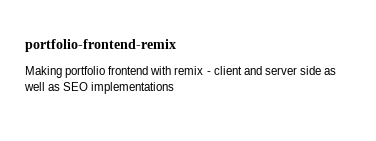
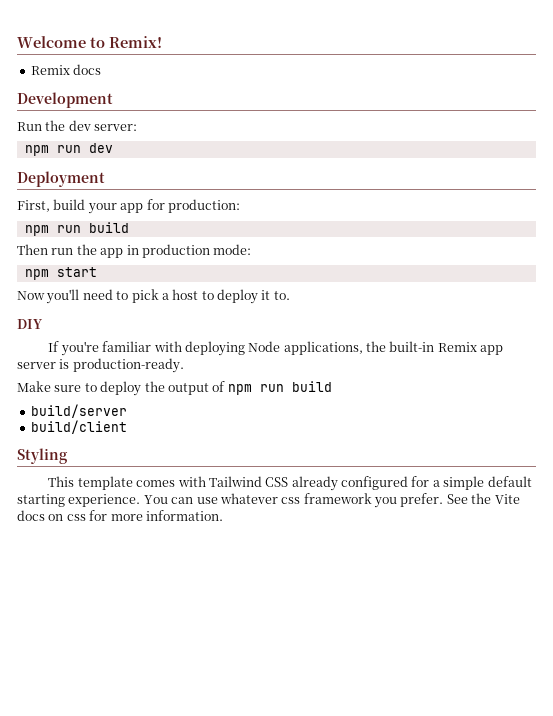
[25,39,176,52] [25,66,337,78] [24,82,175,94] portfolio-frontend-remix // Making portfolio frontend with remix - client and server side as well as SEO implementations -> [17,36,162,48] [30,64,102,75] [17,92,113,108] [17,120,138,131] [24,143,113,156] [17,171,105,187] [17,199,240,214] [24,222,129,236] [17,244,252,258] [24,267,97,280] [17,289,290,304] [17,319,43,329] [48,341,504,356] [17,358,184,373] [17,381,332,396] [30,404,127,418] [30,420,127,434] [17,448,68,464] [48,476,532,491] [17,493,520,508] [17,510,223,521] Welcome to Remix! // Remix docs // Development // Run the dev server: // npm run dev // Deployment // First, build your app for production: // npm run build // Then run the app in production mode: // npm start // Now you'll need to pick a host to deploy it to. // DIY // If you're familiar with deploying Node applications, the built-in Remix app server is production-ready. // Make sure to deploy the output of npm run build // build/server // build/client // Styling // This template comes with Tailwind CSS already configured for a simple default starting experience. You can use whatever css framework you prefer. See the Vite docs on css for more information.

